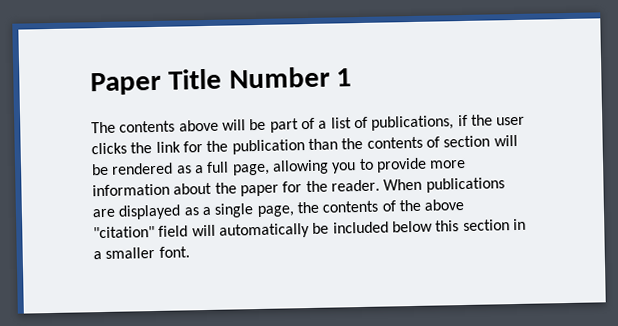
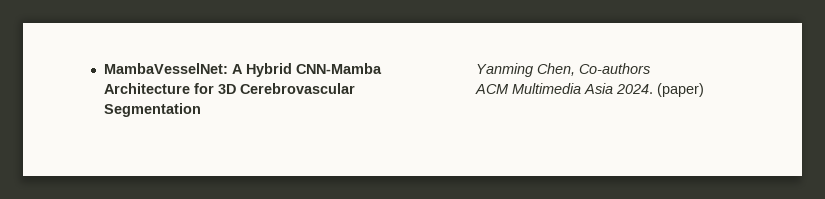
[90,66,353,96] [91,114,526,134] [91,134,518,155] [91,157,467,176] [92,177,505,197] [92,198,465,220] [93,218,526,239] [93,246,190,260] Paper Title Number 1 // The contents above will be part of a list of publications, if the user clicks the link for the publication than the contents of section will be rendered as a full page, allowing you to provide more information about the paper for the reader. When publications are displayed as a single page, the contents of the above "citation" field will automatically be included below this section in a smaller font. -> [103,63,382,77] [103,83,355,94] [103,103,201,117] [476,63,651,77] [475,83,705,97] MambaVesselNet: A Hybrid CNN-Mamba Architecture for 3D Cerebrovascular Segmentation // Yanming Chen, Co-authors // ACM Multimedia Asia 2024. (paper)

